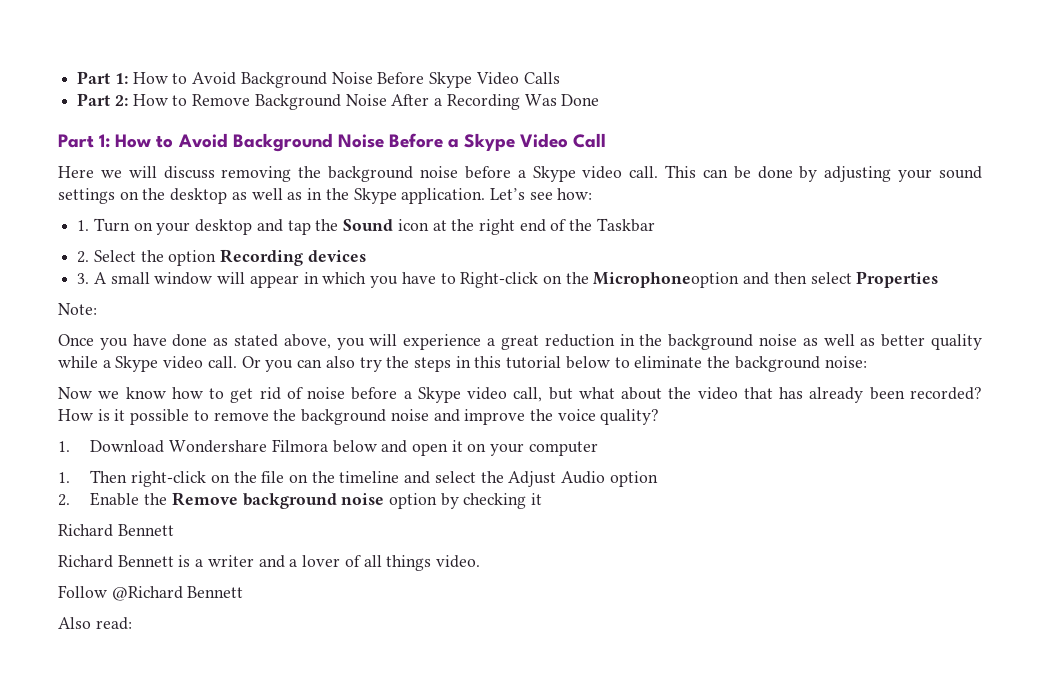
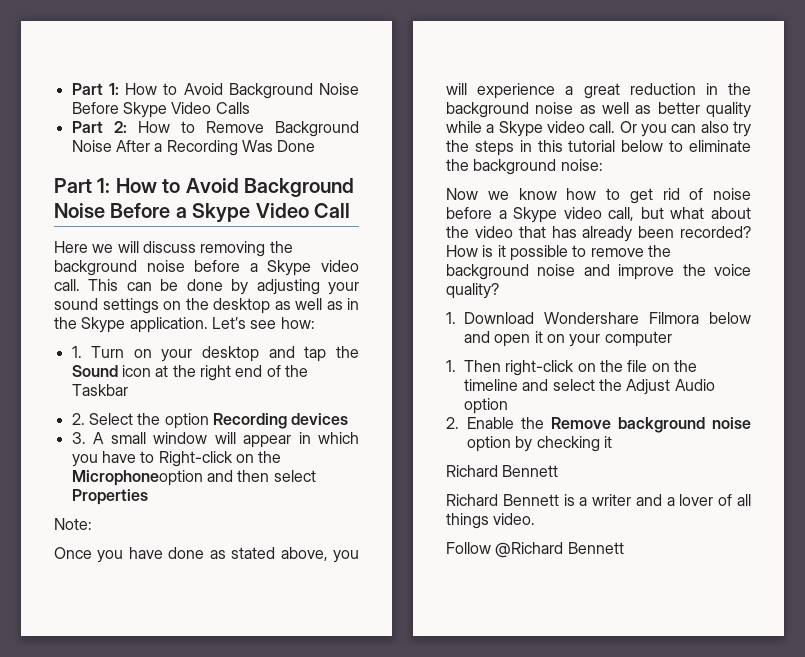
[58,617,132,630] // Also read: -> (624, 548) none

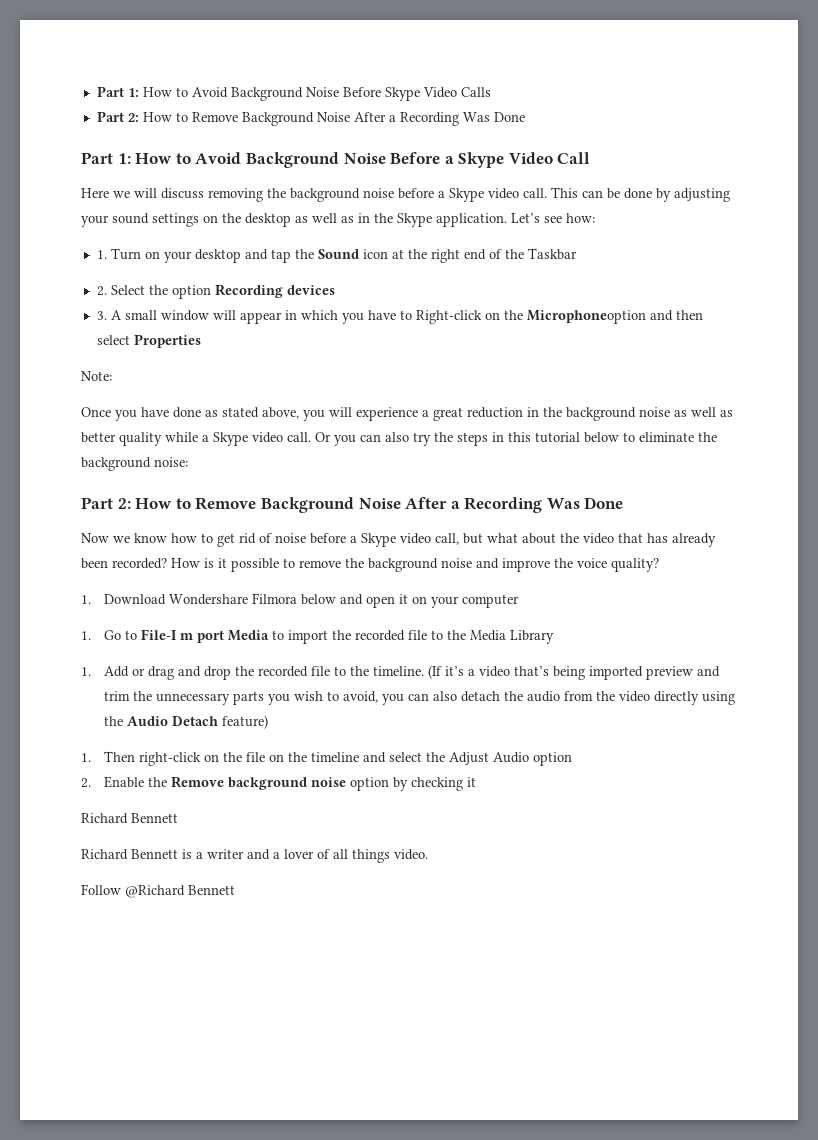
(603, 165) none -> [81,497,624,513] // Part 2: How to Remove Background Noise After a Recording Was Done
(672, 339) none -> [81,629,554,644] [81,665,720,680] [103,691,735,705] [103,715,268,729] // 1. Go to File-I m port Media to import the recorded file to the Media Library // 1. Add or drag and drop the recorded file to the timeline. (If it’s a video that’s being imported preview and trim the unnecessary parts you wish to avoid, you can also detach the audio from the video directly using the Audio Detach feature)

